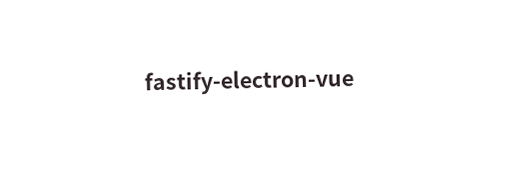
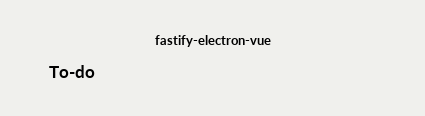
(354, 82) none -> [49,65,95,78] // To-do

